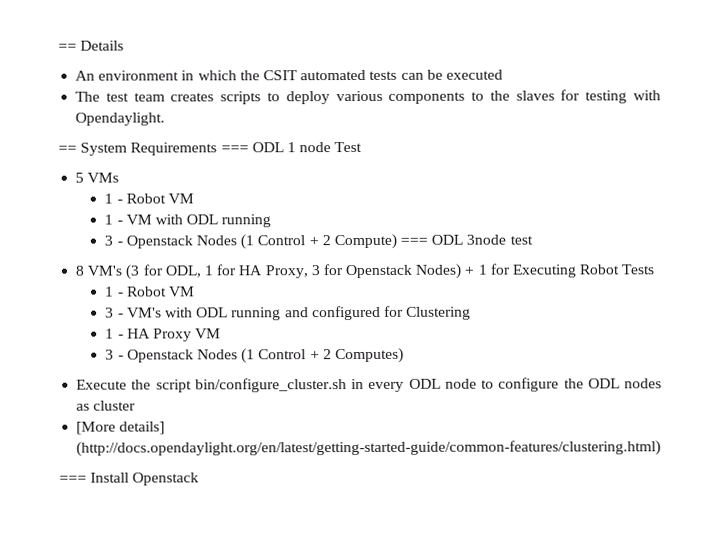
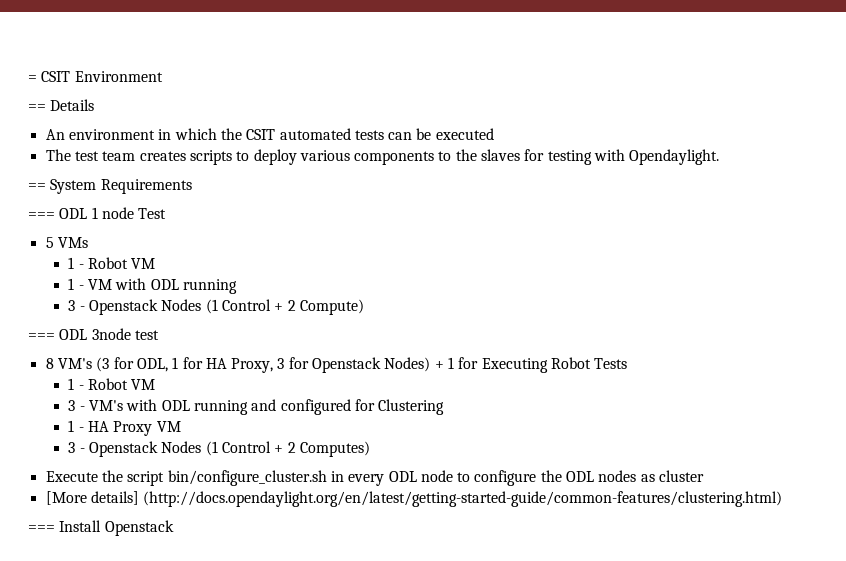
(58, 47) none -> [28,71,163,82] = CSIT Environment //
(218, 149) none -> (192, 186) //
(397, 241) none -> (364, 307) //

